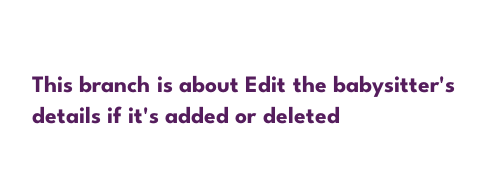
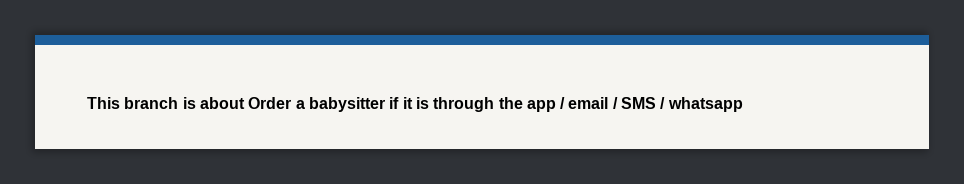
[245,75,456,97] [32,106,340,124] Edit the babysitter's details if it's added or deleted -> [248,97,743,112] Order a babysitter if it is through the app / email / SMS / whatsapp

